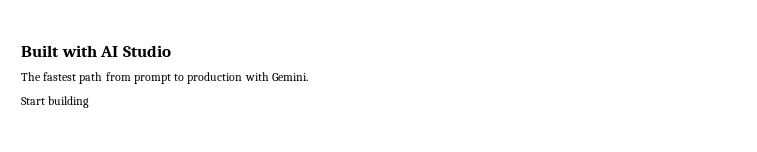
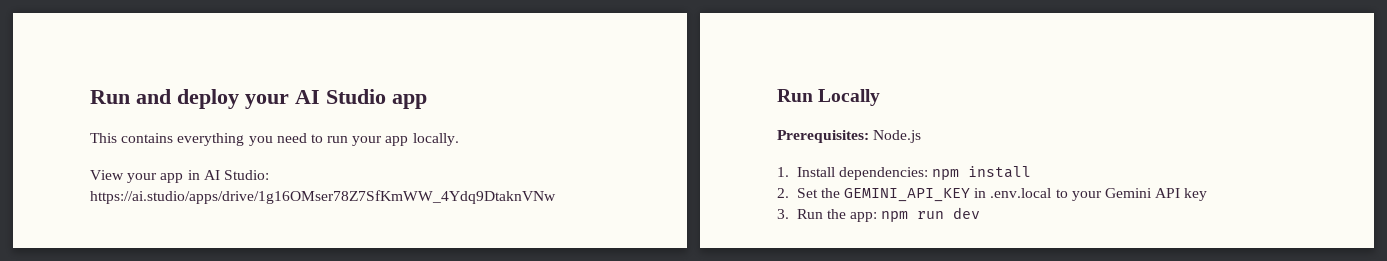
[21,45,171,57] [21,72,308,84] [21,96,90,108] Built with AI Studio // The fastest path from prompt to production with Gemini. // Start building -> [90,89,427,109] [90,133,459,146] [90,170,269,183] [90,190,556,204] [777,89,881,106] [777,130,922,143] [777,166,1032,180] [777,188,1208,202] [777,207,981,222] Run and deploy your AI Studio app // This contains everything you need to run your app locally. // View your app in AI Studio: https://ai.studio/apps/drive/1g16OMser78Z7SfKmWW_4Ydq9DtaknVNw // Run Locally // Prerequisites: Node.js // 1. Install dependencies: npm install // 2. Set the GEMINI_API_KEY in .env.local to your Gemini API key // 3. Run the app: npm run dev

